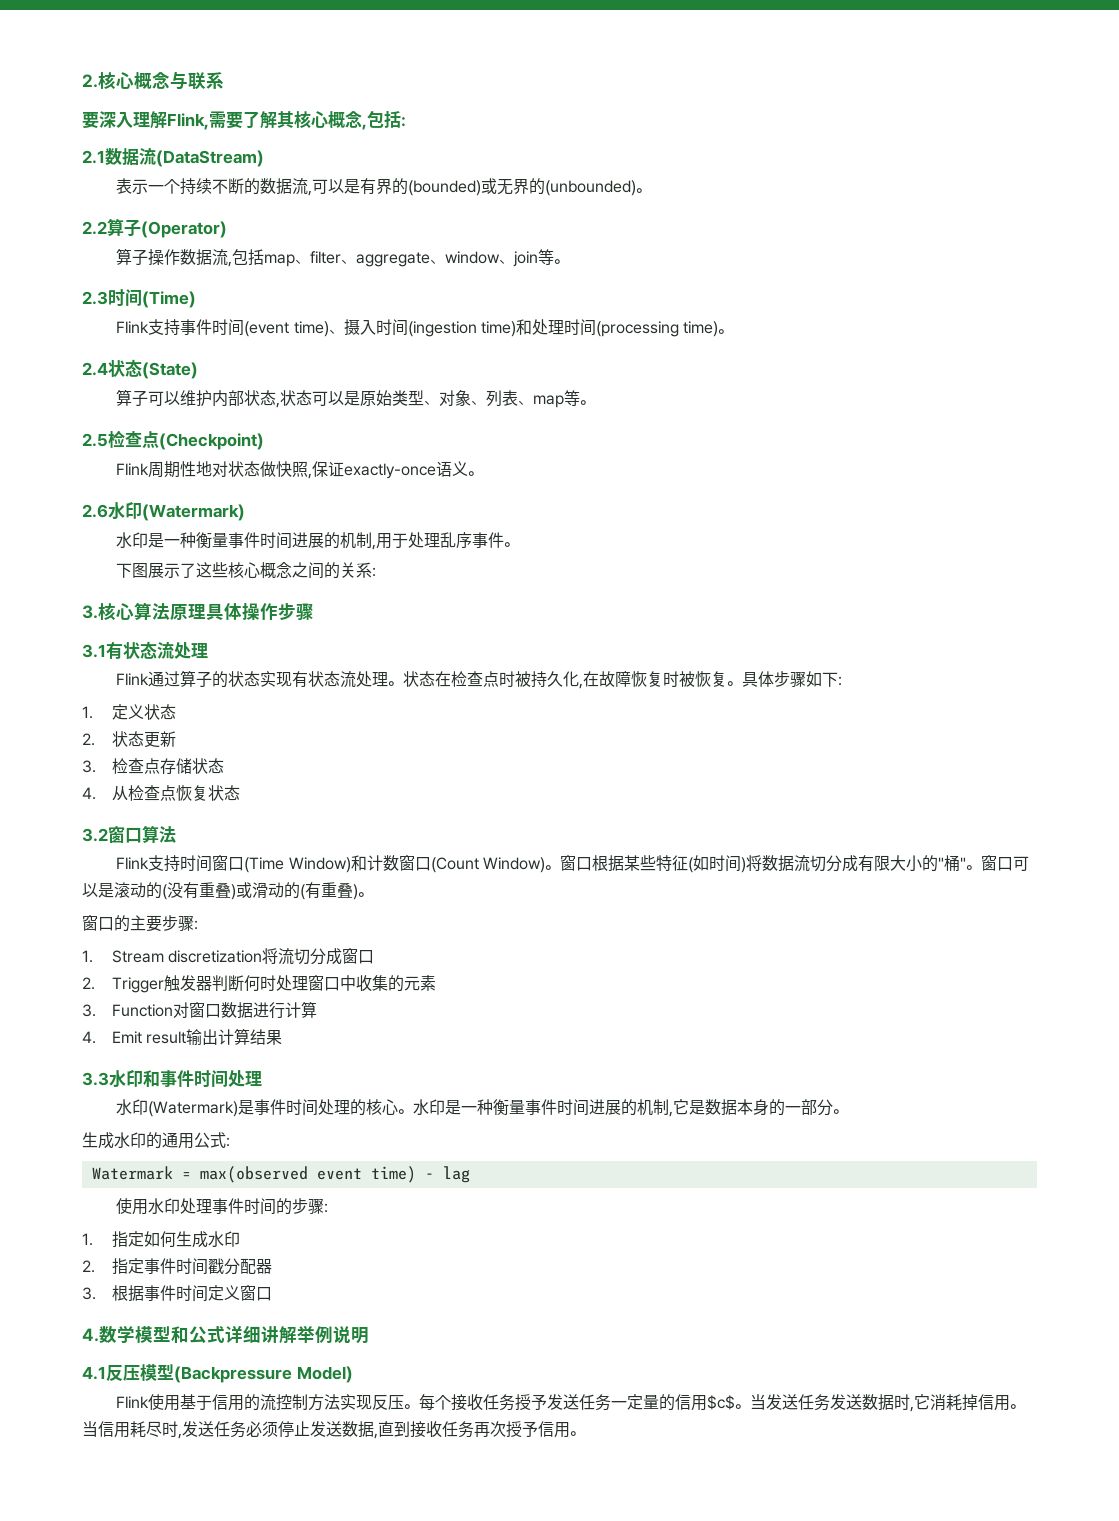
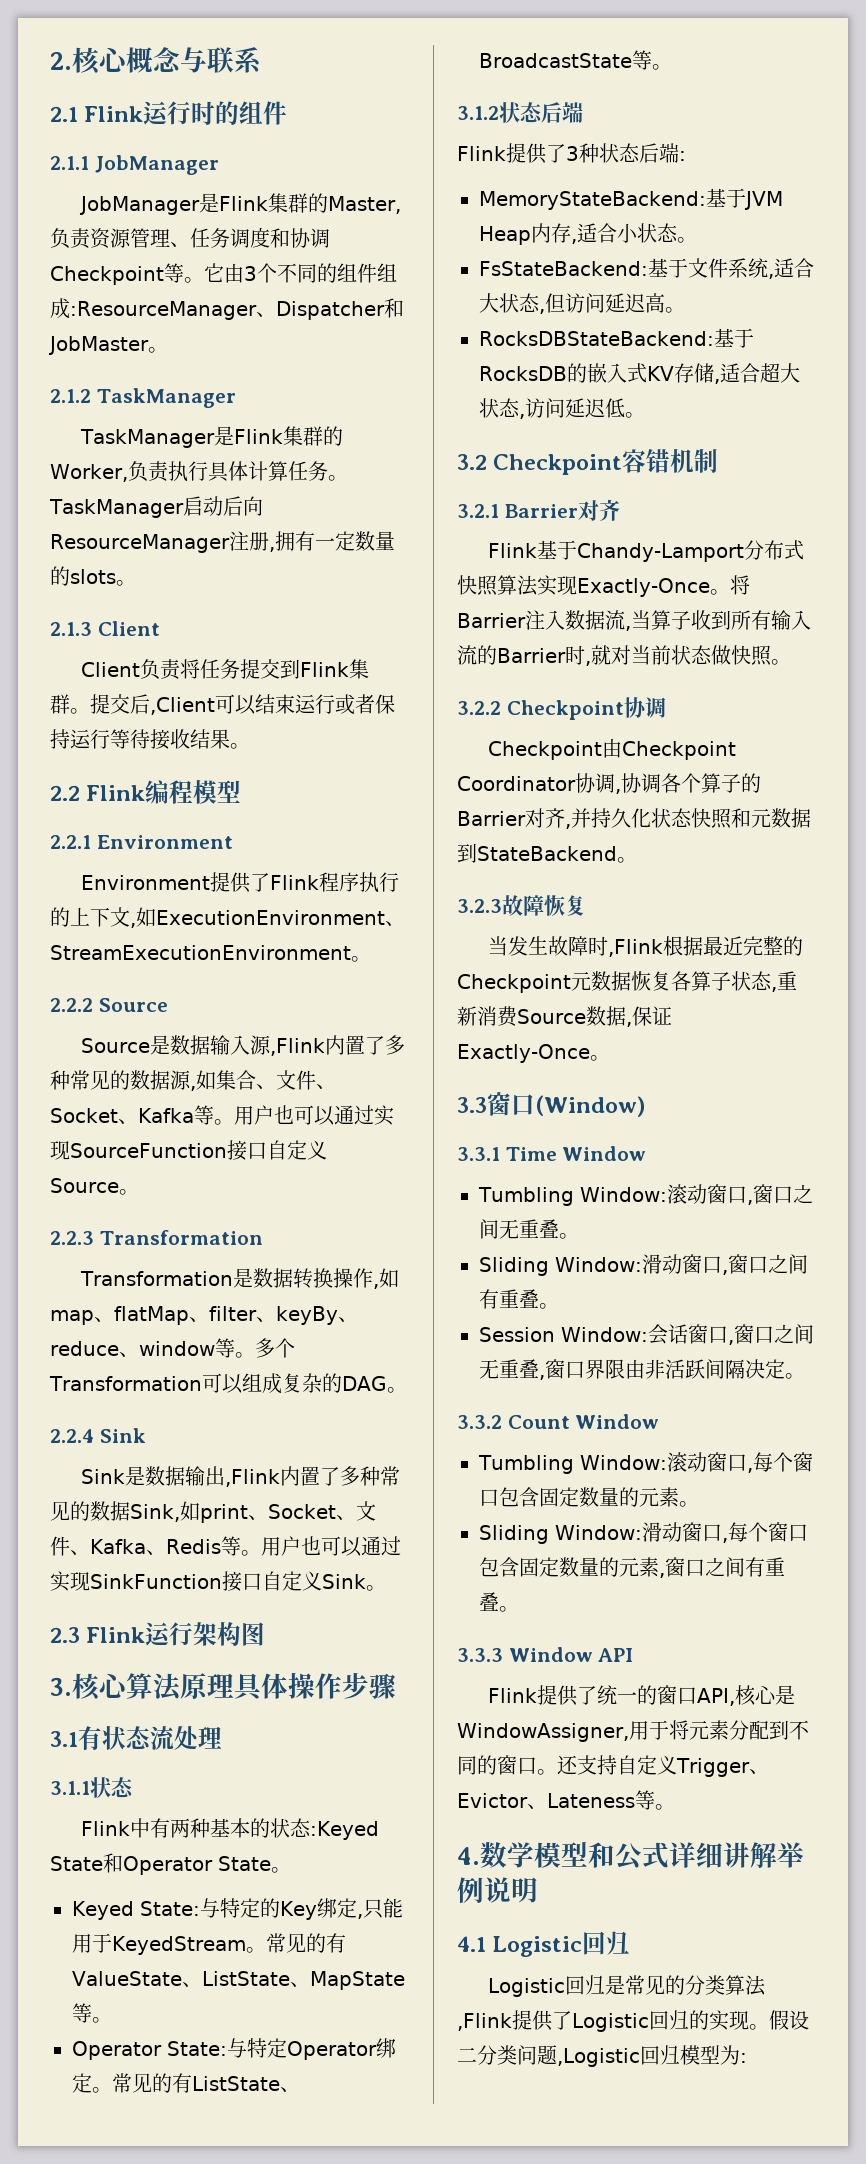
[82,110,406,130] [82,148,264,167] [116,178,652,196] [82,218,227,238] [116,248,570,267] [82,289,196,308] [116,319,734,337] [82,359,198,379] [116,389,596,408] [82,430,264,450] [116,461,484,479] [82,501,245,521] [116,532,520,550] [116,562,377,579] 要深入理解Flink,需要了解其核心概念,包括: // 2.1数据流(DataStream) // 表示一个持续不断的数据流,可以是有界的(bounded)或无界的(unbounded)。 // 2.2算子(Operator) // 算子操作数据流,包括map、filter、aggregate、window、join等。 // 2.3时间(Time) // Flink支持事件时间(event time)、摄入时间(ingestion time)和处理时间(processing time)。 // 2.4状态(State) // 算子可以维护内部状态,状态可以是原始类型、对象、列表、map等。 // 2.5检查点(Checkpoint) // Flink周期性地对状态做快照,保证exactly-once语义。 // 2.6水印(Watermark) // 水印是一种衡量事件时间进展的机制,用于处理乱序事件。 // 下图展示了这些核心概念之间的关系: -> [50,101,288,125] [50,155,219,175] [79,193,402,215] [50,227,330,249] [50,263,397,285] [50,298,404,320] [48,336,168,355] [50,388,236,408] [80,426,344,448] [50,461,348,482] [49,496,263,518] [50,531,395,553] [50,566,136,586] [50,621,160,636] [81,659,370,680] [50,694,395,715] [50,729,250,750] [50,780,242,804] [50,835,233,849] [81,872,400,893] [50,907,405,928] [50,945,371,962] [50,998,168,1012] [81,1035,406,1056] [50,1070,336,1091] [50,1105,394,1126] [50,1140,327,1161] [50,1178,139,1195] [50,1230,263,1245] [80,1268,400,1289] [50,1306,358,1325] [50,1338,295,1358] [49,1373,407,1394] [50,1428,146,1443] [81,1466,401,1487] [50,1501,376,1523] [50,1536,401,1557] [50,1571,386,1592] [50,1622,266,1646] 2.1 Flink运行时的组件 // 2.1.1 JobManager // JobManager是Flink集群的Master,负责资源管理、任务调度和协调Checkpoint等。它由3个不同的组件组成:ResourceManager、Dispatcher和JobMaster。 // 2.1.2 TaskManager // TaskManager是Flink集群的Worker,负责执行具体计算任务。TaskManager启动后向ResourceManager注册,拥有一定数量的slots。 // 2.1.3 Client // Client负责将任务提交到Flink集群。提交后,Client可以结束运行或者保持运行等待接收结果。 // 2.2 Flink编程模型 // 2.2.1 Environment // Environment提供了Flink程序执行的上下文,如ExecutionEnvironment、StreamExecutionEnvironment。 // 2.2.2 Source // Source是数据输入源,Flink内置了多种常见的数据源,如集合、文件、Socket、Kafka等。用户也可以通过实现SourceFunction接口自定义Source。 // 2.2.3 Transformation // Transformation是数据转换操作,如map、flatMap、filter、keyBy、reduce、window等。多个Transformation可以组成复杂的DAG。 // 2.2.4 Sink // Sink是数据输出,Flink内置了多种常见的数据Sink,如print、Socket、文件、Kafka、Redis等。用户也可以通过实现SinkFunction接口自定义Sink。 // 2.3 Flink运行架构图
[116,670,843,689] [82,704,176,720] [82,731,176,748] [82,758,224,774] [82,785,240,801] [82,825,176,844] [116,855,1030,873] [82,882,373,900] [82,915,198,932] [82,948,374,965] [82,975,436,993] [82,1001,317,1019] [82,1028,282,1045] [82,1069,262,1088] [116,1099,849,1117] [82,1132,230,1149] [91,1166,470,1183] [116,1198,329,1215] [82,1231,240,1248] [82,1258,272,1275] [82,1285,272,1302] // Flink通过算子的状态实现有状态流处理。状态在检查点时被持久化,在故障恢复时被恢复。具体步骤如下: // 1.定义状态 // 2.状态更新 // 3.检查点存储状态 // 4.从检查点恢复状态 // 3.2窗口算法 // Flink支持时间窗口(Time Window)和计数窗口(Count Window)。窗口根据某些特征(如时间)将数据流切分成有限大小的"桶"。窗口可以是滚动的(没有重叠)或滑动的(有重叠)。 // 窗口的主要步骤: // 1. Stream discretization将流切分成窗口 // 2. Trigger触发器判断何时处理窗口中收集的元素 // 3. Function对窗口数据进行计算 // 4. Emit result输出计算结果 // 3.3水印和事件时间处理 // 水印(Watermark)是事件时间处理的核心。水印是一种衡量事件时间进展的机制,它是数据本身的一部分。 // 生成水印的通用公式: // Watermark = max(observed event time) - lag // 使用水印处理事件时间的步骤: // 1.指定如何生成水印 // 2.指定事件时间戳分配器 // 3.根据事件时间定义窗口 -> [50,1777,134,1798] [81,1818,380,1840] [50,1853,291,1875] [72,1898,403,1920] [72,1933,346,1955] [72,1971,405,1990] [72,2003,112,2023] [72,2038,396,2060] [72,2073,300,2093] [479,50,672,70] [457,102,583,123] [457,143,686,164] [479,188,783,210] [479,223,697,245] [479,258,814,279] [479,293,685,314] [479,328,754,348] [479,363,800,384] [479,398,645,419] [457,449,719,475] [457,499,620,521] [488,540,805,562] [457,575,750,597] [457,610,811,631] [457,645,791,666] [457,697,666,720] [488,738,737,760] [457,773,761,794] [457,808,811,829] [457,843,637,863] [457,895,586,916] [488,936,804,957] [457,971,797,993] [457,1006,672,1027] [457,1044,610,1063] [457,1092,645,1117] [457,1146,647,1161] [478,1184,813,1206] [479,1219,579,1239] [479,1254,808,1276] [479,1289,559,1309] [479,1324,814,1345] [479,1359,805,1380] [457,1414,660,1429] [478,1452,813,1474] [479,1487,699,1507] [479,1522,808,1544] [479,1557,785,1578] [479,1592,519,1612] [457,1647,634,1662] [488,1685,796,1706] [457,1720,809,1742] [457,1755,769,1777] [457,1790,675,1810] // 3.1.1状态 // Flink中有两种基本的状态:Keyed State和Operator State。 // Keyed State:与特定的Key绑定,只能用于KeyedStream。常见的有ValueState、ListState、MapState等。 // Operator State:与特定Operator绑定。常见的有ListState、BroadcastState等。 // 3.1.2状态后端 // Flink提供了3种状态后端: // MemoryStateBackend:基于JVM Heap内存,适合小状态。 // FsStateBackend:基于文件系统,适合大状态,但访问延迟高。 // RocksDBStateBackend:基于RocksDB的嵌入式KV存储,适合超大状态,访问延迟低。 // 3.2 Checkpoint容错机制 // 3.2.1 Barrier对齐 // Flink基于Chandy-Lamport分布式快照算法实现Exactly-Once。将Barrier注入数据流,当算子收到所有输入流的Barrier时,就对当前状态做快照。 // 3.2.2 Checkpoint协调 // Checkpoint由Checkpoint Coordinator协调,协调各个算子的Barrier对齐,并持久化状态快照和元数据到StateBackend。 // 3.2.3故障恢复 // 当发生故障时,Flink根据最近完整的Checkpoint元数据恢复各算子状态,重新消费Source数据,保证Exactly-Once。 // 3.3窗口(Window) // 3.3.1 Time Window // Tumbling Window:滚动窗口,窗口之间无重叠。 // Sliding Window:滑动窗口,窗口之间有重叠。 // Session Window:会话窗口,窗口之间无重叠,窗口界限由非活跃间隔决定。 // 3.3.2 Count Window // Tumbling Window:滚动窗口,每个窗口包含固定数量的元素。 // Sliding Window:滑动窗口,每个窗口包含固定数量的元素,窗口之间有重叠。 // 3.3.3 Window API // Flink提供了统一的窗口API,核心是WindowAssigner,用于将元素分配到不同的窗口。还支持自定义Trigger、Evictor、Lateness等。
[106,1364,353,1383] [116,1394,1026,1412] [82,1421,585,1439] 反压模型(Backpressure Model) // Flink使用基于信用的流控制方法实现反压。每个接收任务授予发送任务一定量的信用$c$。当发送任务发送数据时,它消耗掉信用。当信用耗尽时,发送任务必须停止发送数据,直到接收任务再次授予信用。 -> [492,1931,631,1957] [488,1975,767,1997] [457,2010,809,2032] [457,2045,747,2067] Logistic回归 // Logistic回归是常见的分类算法,Flink提供了Logistic回归的实现。假设二分类问题,Logistic回归模型为:

